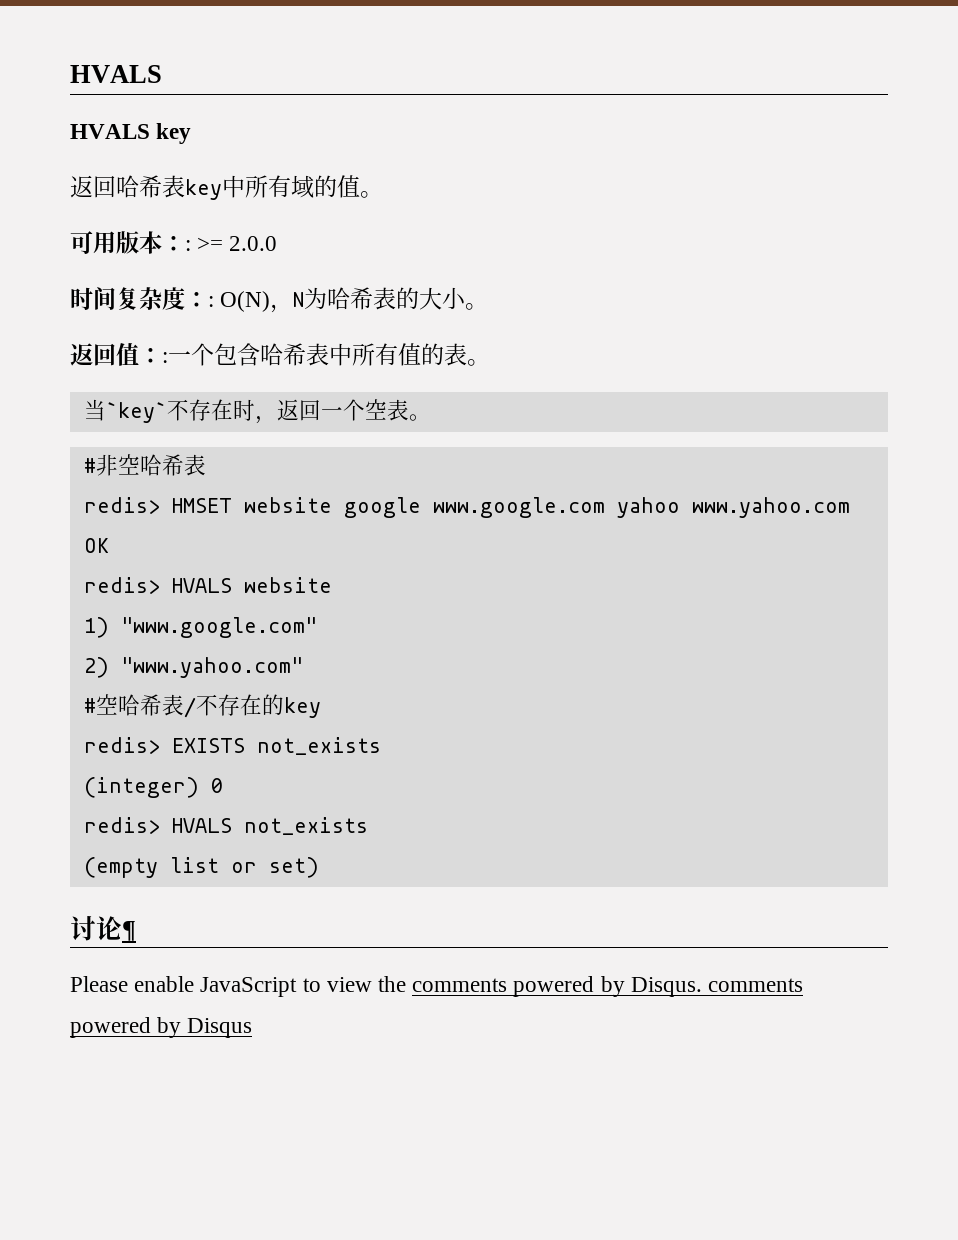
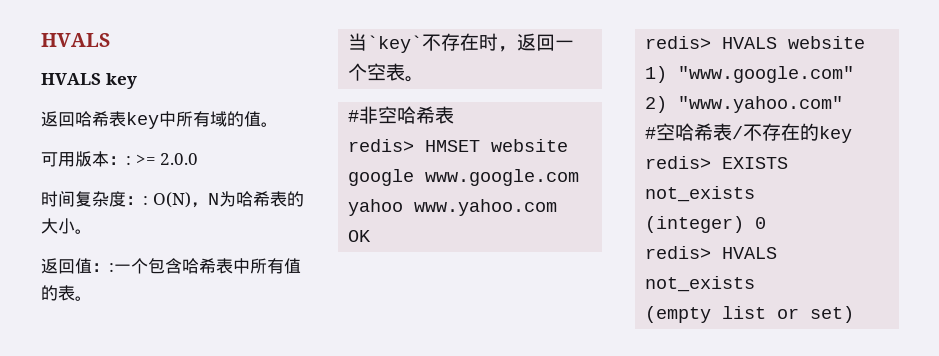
[70,915,136,941] [70,976,804,997] [70,1017,253,1038] // 讨论¶ // Please enable JavaScript to view the comments powered by Disqus. comments powered by Disqus -> (855, 314) none

